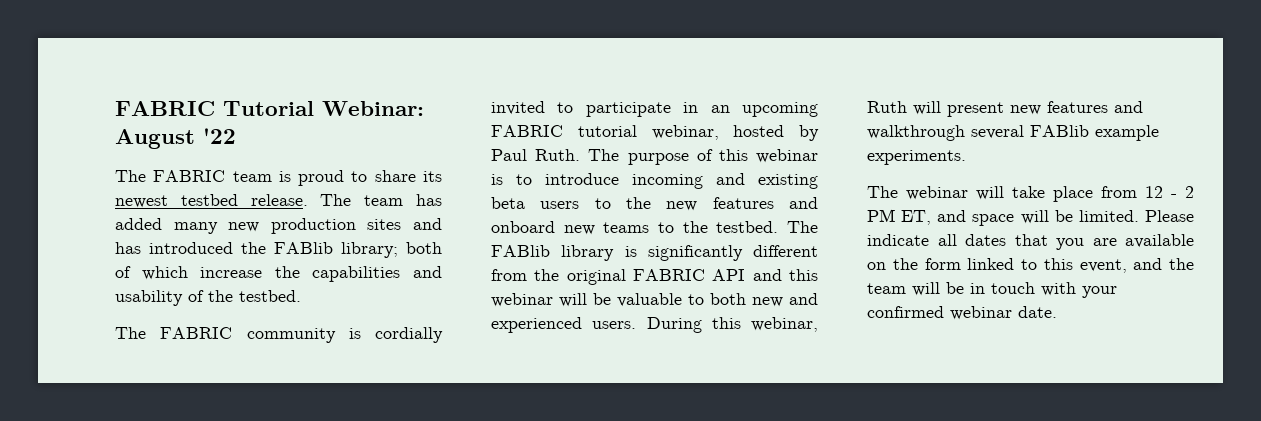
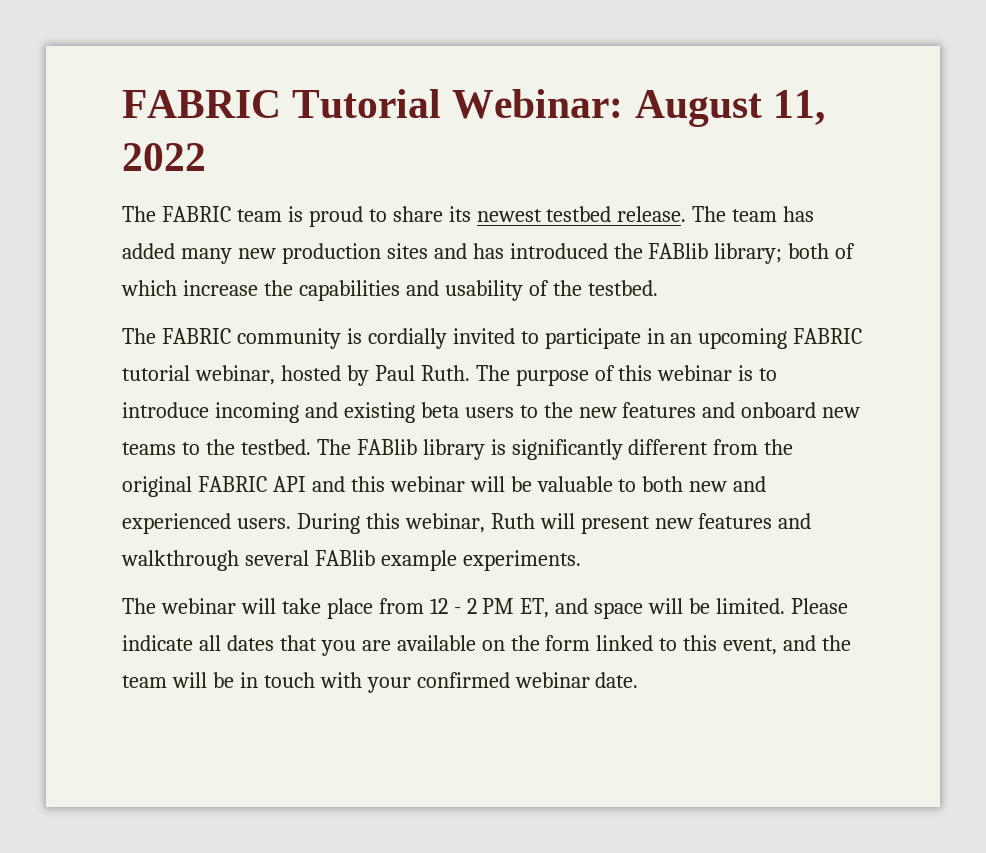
[203,128,236,144] '22 -> [772,90,825,125] [122,143,206,171] 11, 2022

